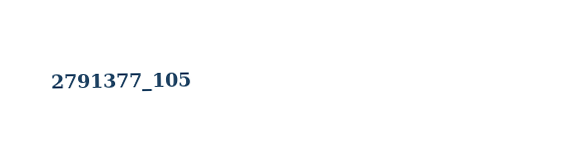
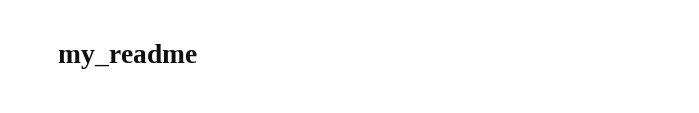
[50,72,192,93] 2791377_105 -> [58,44,197,69] my_readme

